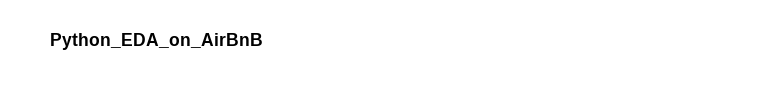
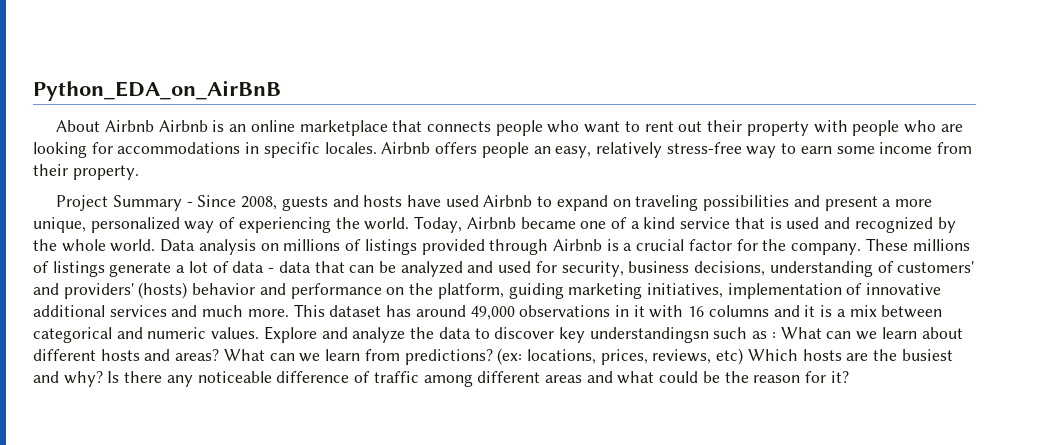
(263, 41) none -> [56,120,963,136] [33,142,973,158] [33,164,139,180] [56,195,932,211] [33,216,956,233] [33,238,970,255] [33,261,975,277] [33,282,942,299] [33,304,943,320] [33,326,963,343] [33,348,953,365] [33,371,849,387] // About Airbnb Airbnb is an online marketplace that connects people who want to rent out their property with people who are looking for accommodations in specific locales. Airbnb offers people an easy, relatively stress-free way to earn some income from their property. // Project Summary - Since 2008, guests and hosts have used Airbnb to expand on traveling possibilities and present a more unique, personalized way of experiencing the world. Today, Airbnb became one of a kind service that is used and recognized by the whole world. Data analysis on millions of listings provided through Airbnb is a crucial factor for the company. These millions of listings generate a lot of data - data that can be analyzed and used for security, business decisions, understanding of customers' and providers' (hosts) behavior and performance on the platform, guiding marketing initiatives, implementation of innovative additional services and much more. This dataset has around 49,000 observations in it with 16 columns and it is a mix between categorical and numeric values. Explore and analyze the data to discover key understandingsn such as : What can we learn about different hosts and areas? What can we learn from predictions? (ex: locations, prices, reviews, etc) Which hosts are the busiest and why? Is there any noticeable difference of traffic among different areas and what could be the reason for it?

